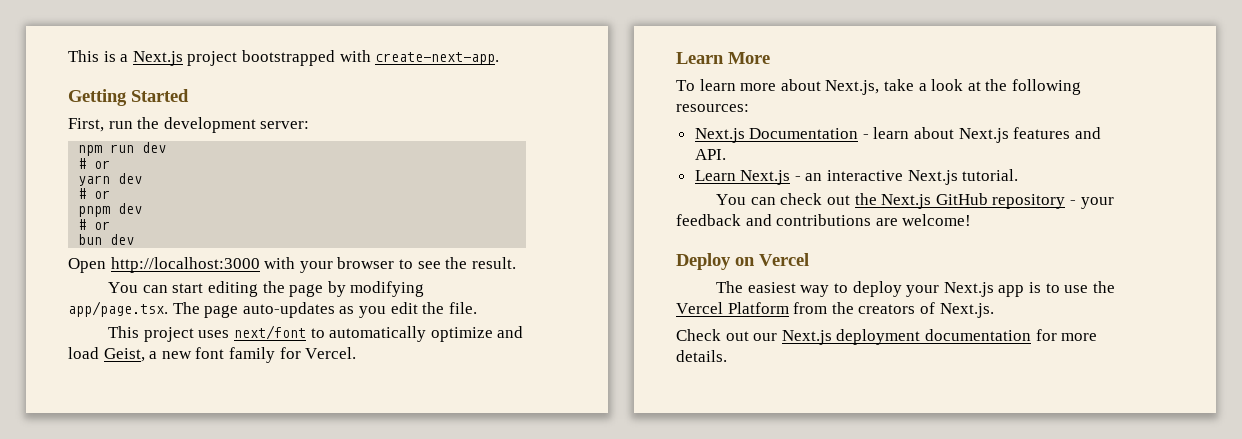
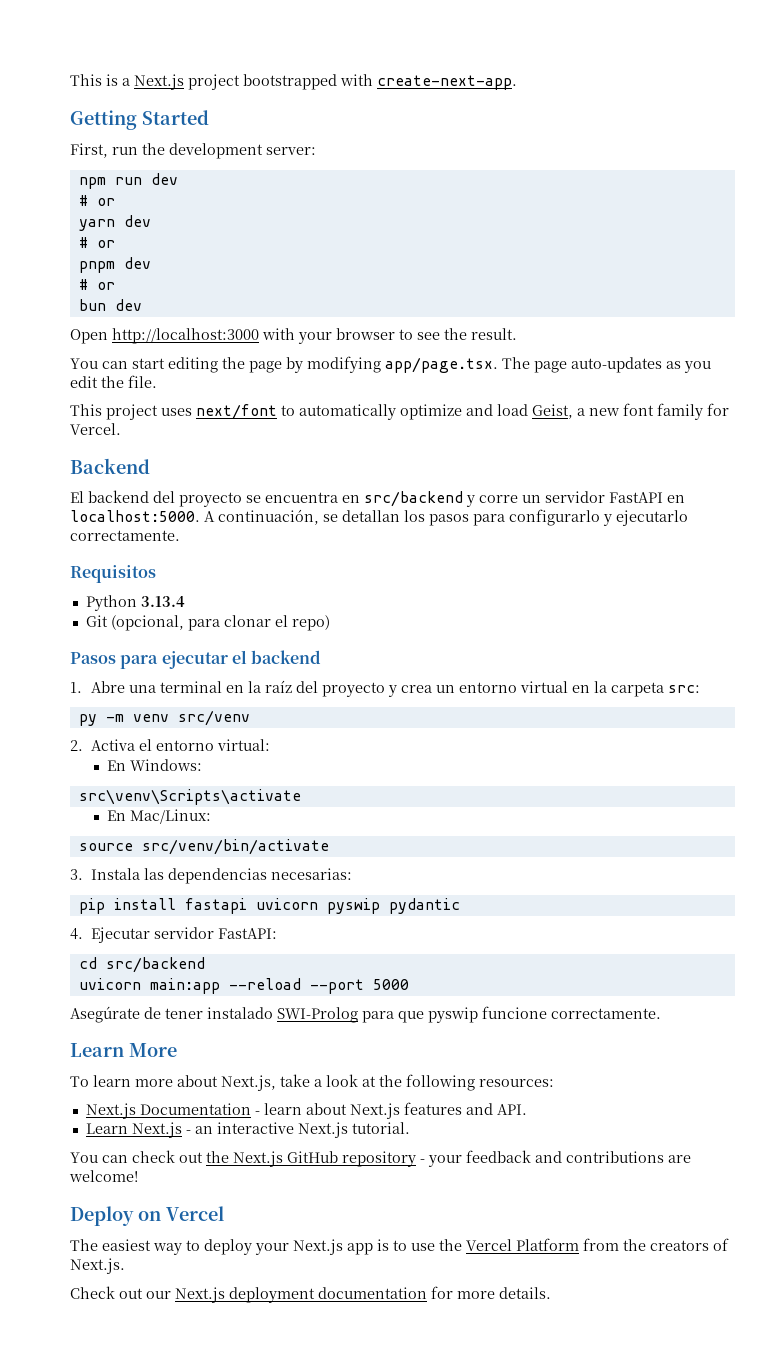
(357, 353) none -> [70,458,150,474] [70,490,685,507] [70,509,688,526] [70,530,180,541] [70,565,156,583] [85,595,185,611] [85,615,330,631] [70,650,322,669] [70,680,701,697] [78,710,250,726] [70,739,271,751] [107,759,203,771] [78,789,301,805] [107,809,212,824] [78,839,329,855] [70,868,353,884] [78,898,460,914] [70,927,278,943] [78,957,205,973] [78,978,409,994] [70,1006,661,1023] // Backend // El backend del proyecto se encuentra en src/backend y corre un servidor FastAPI en localhost:5000. A continuación, se detallan los pasos para configurarlo y ejecutarlo correctamente. // Requisitos // Python 3.13.4 // Git (opcional, para clonar el repo) // Pasos para ejecutar el backend // 1. Abre una terminal en la raíz del proyecto y crea un entorno virtual en la carpeta src: // py -m venv src/venv // 2. Activa el entorno virtual: // En Windows: // src\venv\Scripts\activate // En Mac/Linux: // source src/venv/bin/activate // 3. Instala las dependencias necesarias: // pip install fastapi uvicorn pyswip pydantic // 4. Ejecutar servidor FastAPI: // cd src/backend // uvicorn main:app --reload --port 5000 // Asegúrate de tener instalado SWI-Prolog para que pyswip funcione correctamente.

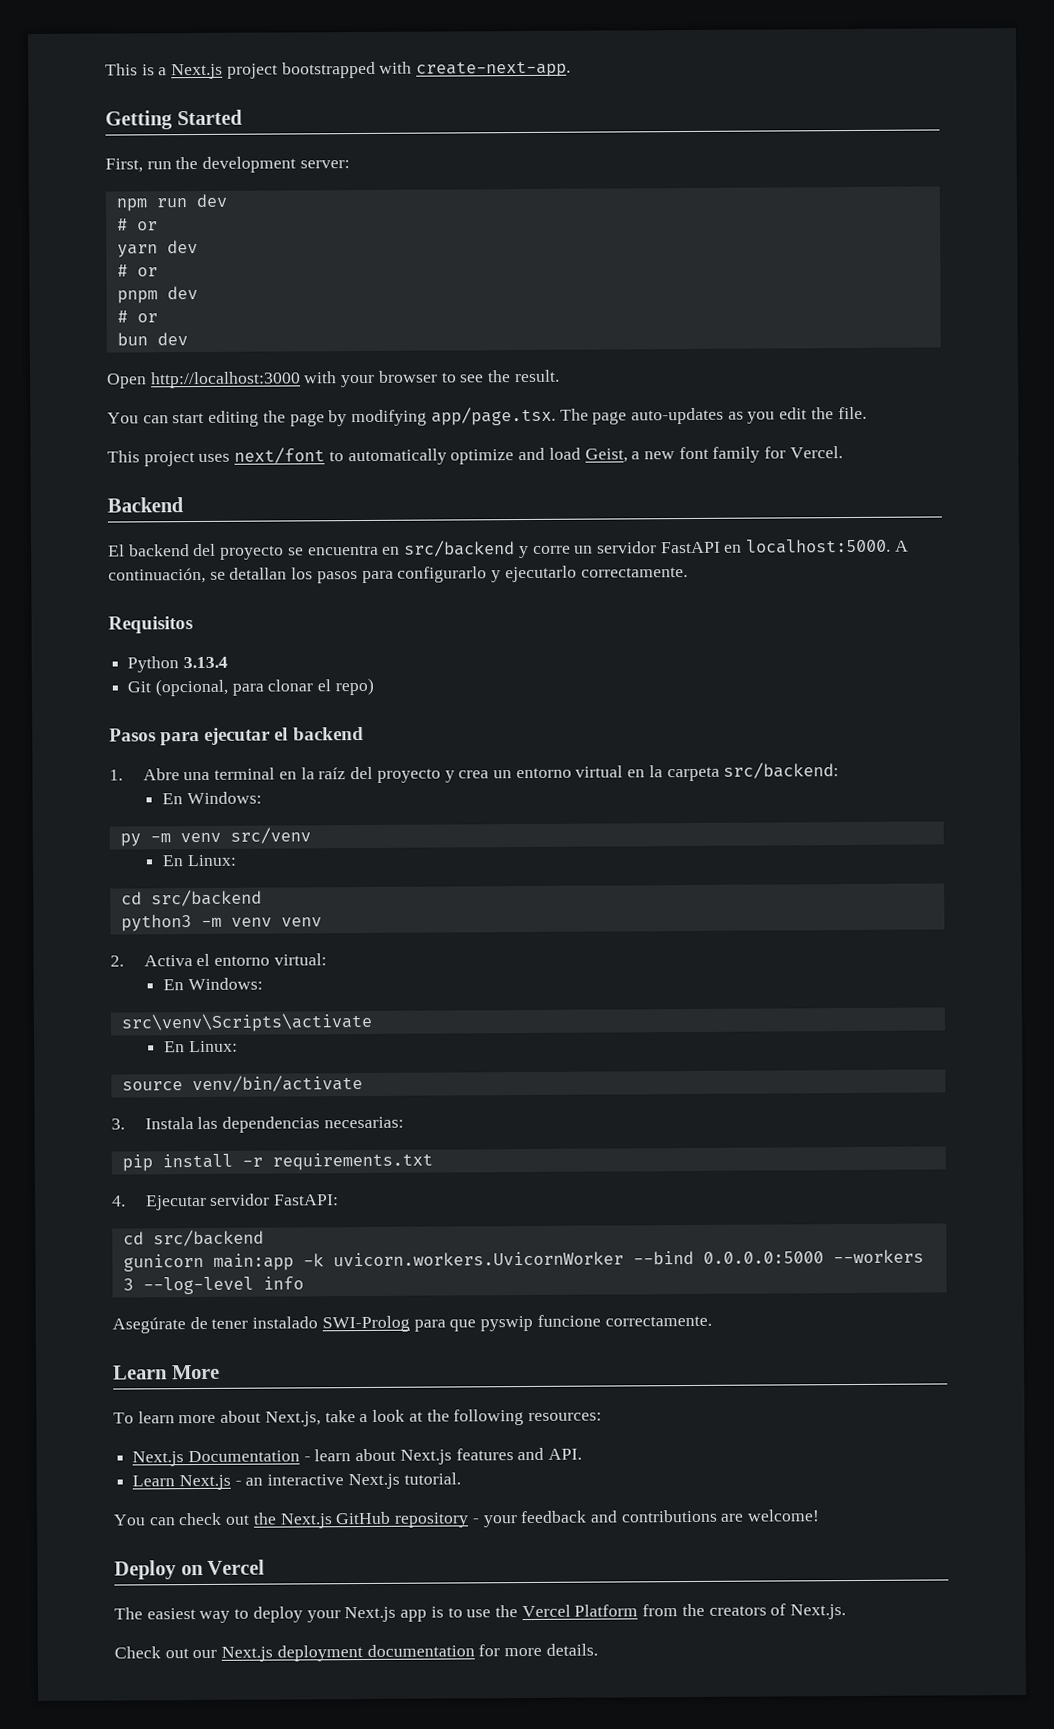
[668,685,701,693] src: -> [723,762,840,779] [161,791,262,805] src/backend: // En Windows:
(250, 718) none -> [161,854,237,867] [120,889,262,907] [120,914,322,932] // En Linux: // cd src/backend // python3 -m venv venv
[130,809,212,824] Mac/Linux: -> [188,1040,238,1053] Linux:
[141,839,329,855] src/venv/bin/activate -> [191,1075,363,1093] venv/bin/activate
[184,898,460,914] fastapi uvicorn pyswip pydantic -> [241,1152,433,1171] -r requirements.txt
[78,978,409,994] uvicorn main:app --reload --port 5000 -> [122,1249,924,1272] [122,1276,304,1295] gunicorn main:app -k uvicorn.workers.UvicornWorker --bind 0.0.0.0:5000 --workers 3 --log-level info

